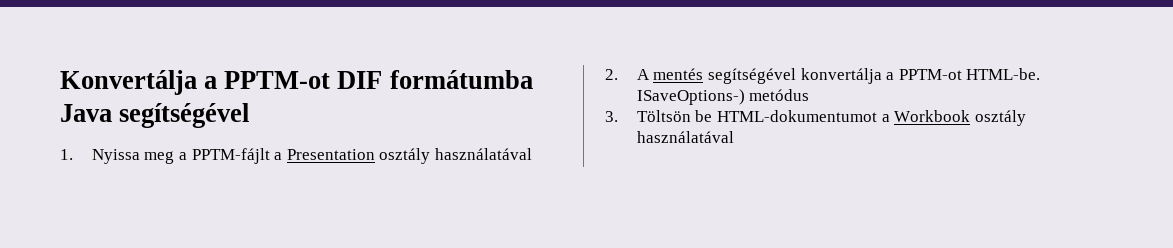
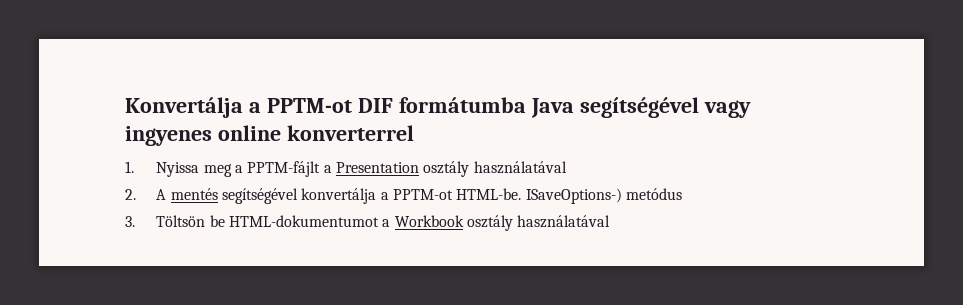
(250, 115) none -> [703,100,751,118] [125,125,414,146] vagy ingyenes online konverterrel

